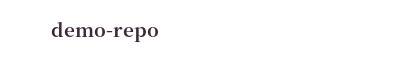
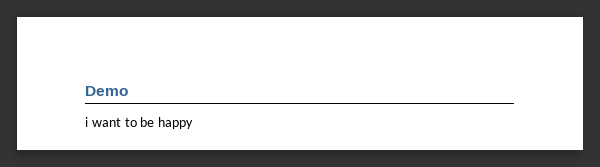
[51,21,159,42] demo-repo -> [85,86,128,96] [85,117,194,129] Demo // i want to be happy

